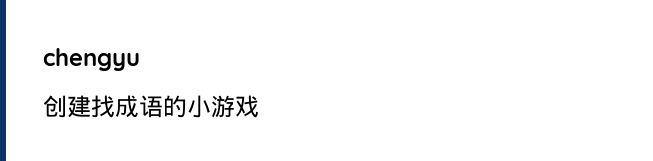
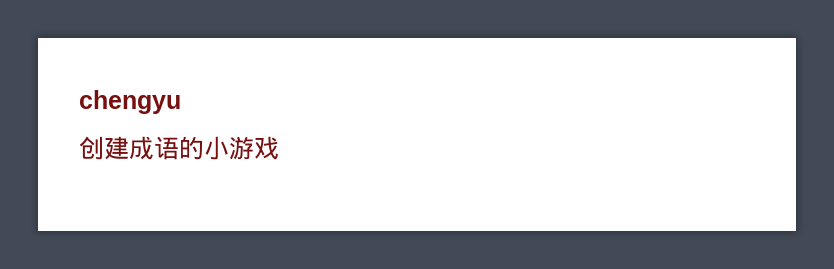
[91,95,115,118] 找 -> (129, 148) none

